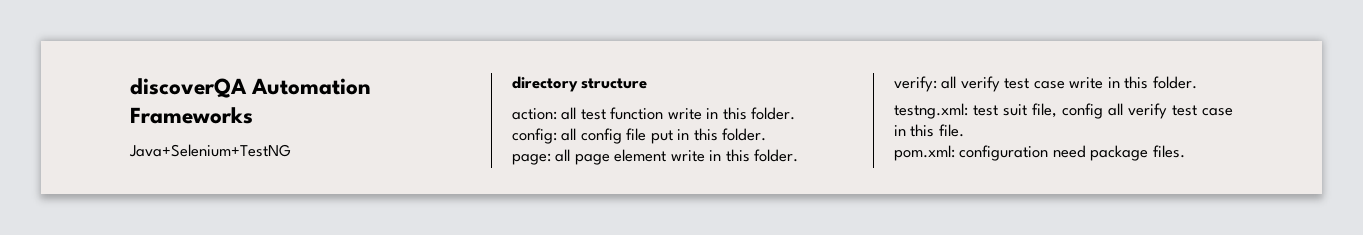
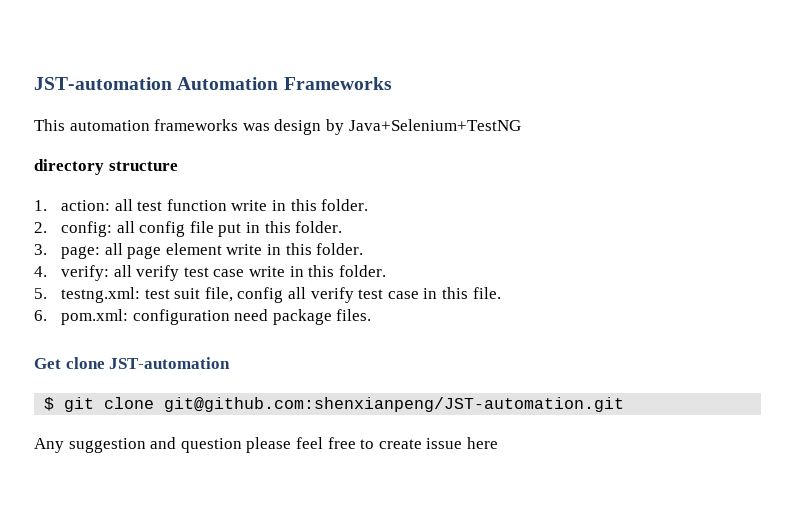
[130,78,247,98] discoverQA -> [34,77,172,90] JST-automation
(253, 115) none -> [34,119,344,135] This automation frameworks was design by
(648, 83) none -> [34,200,47,211] 1.
(796, 113) none -> [34,222,47,233] 2.
(767, 134) none -> [34,244,47,255] 3.
(799, 155) none -> [34,266,47,277] 4.
(1197, 82) none -> [34,288,47,299] 5.
(964, 130) none -> [34,310,47,321] 6.
(1185, 151) none -> [34,357,231,369] [44,397,625,412] [34,437,498,453] // Get clone JST-automation // $ git clone git@github.com:shenxianpeng/JST-automation.git // Any suggestion and question please feel free to create issue here

